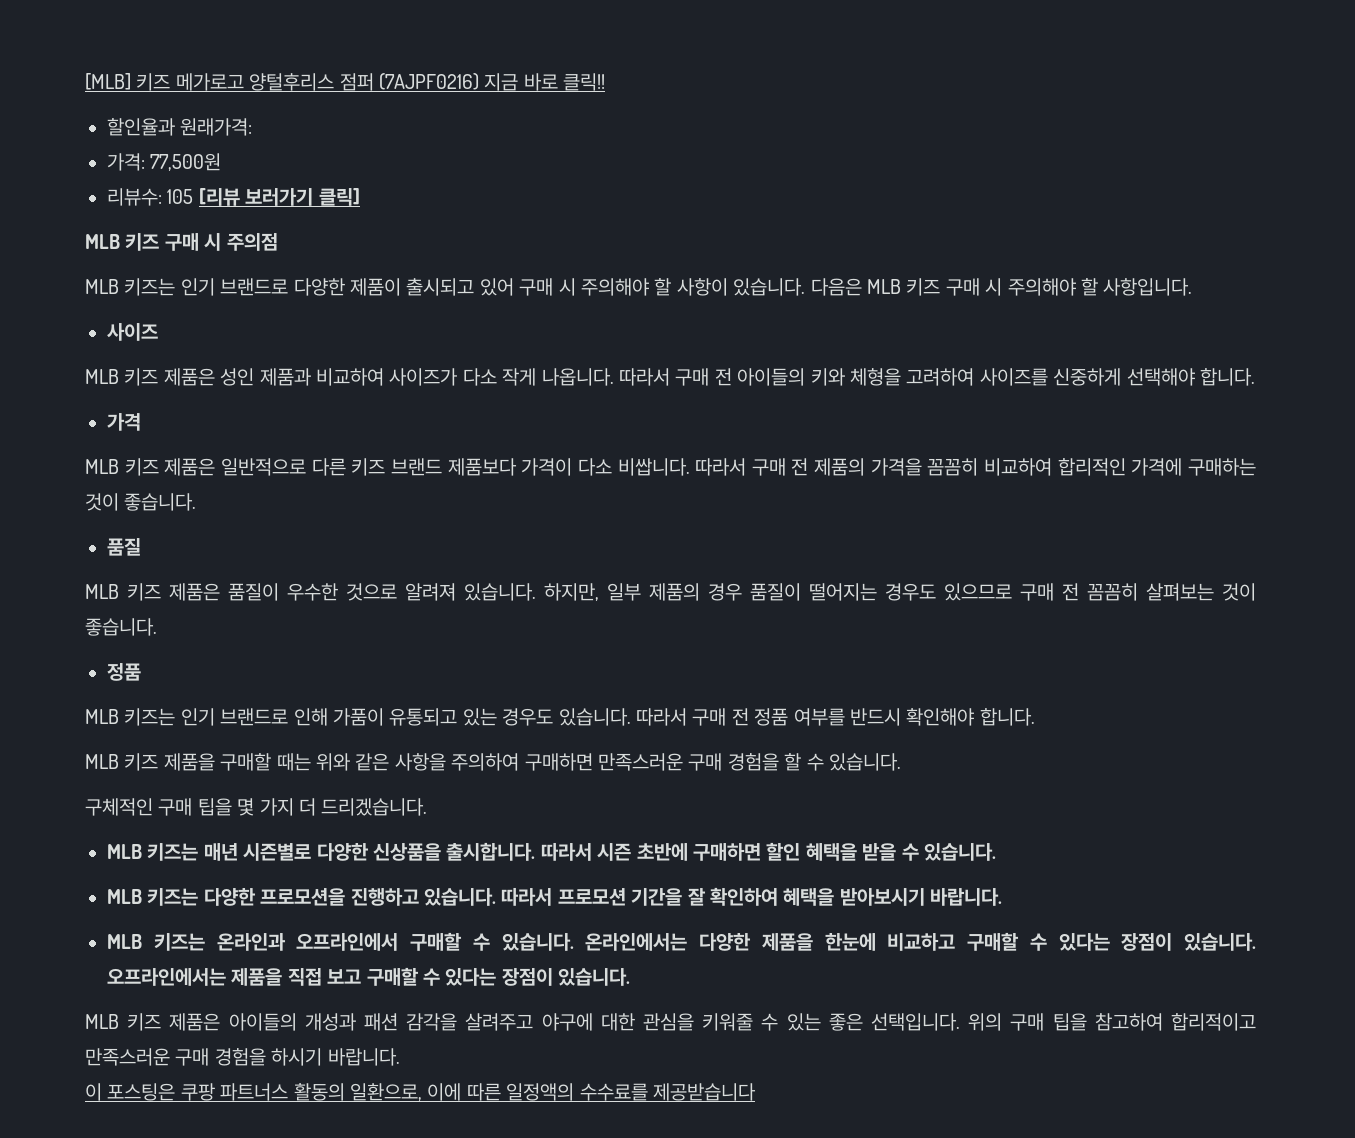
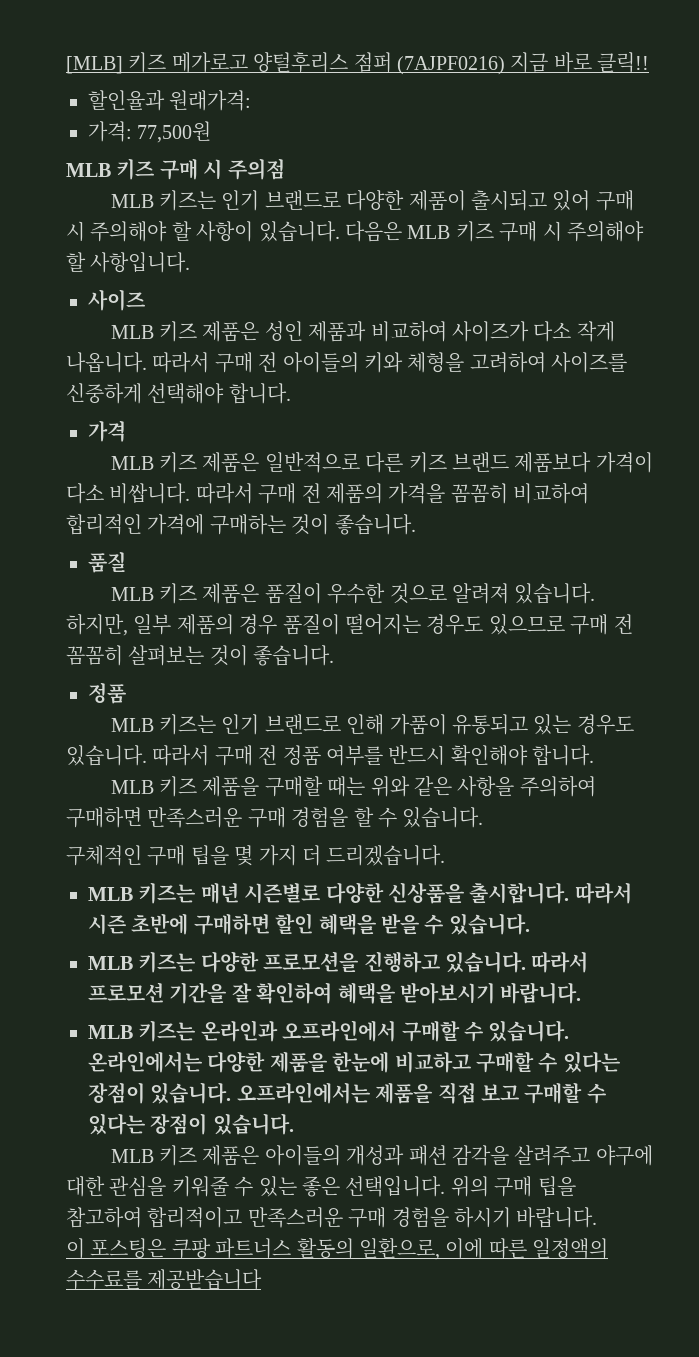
[107,188,360,206] // 리뷰수: 105 [리뷰 보러가기 클릭] -> (212, 132) none

